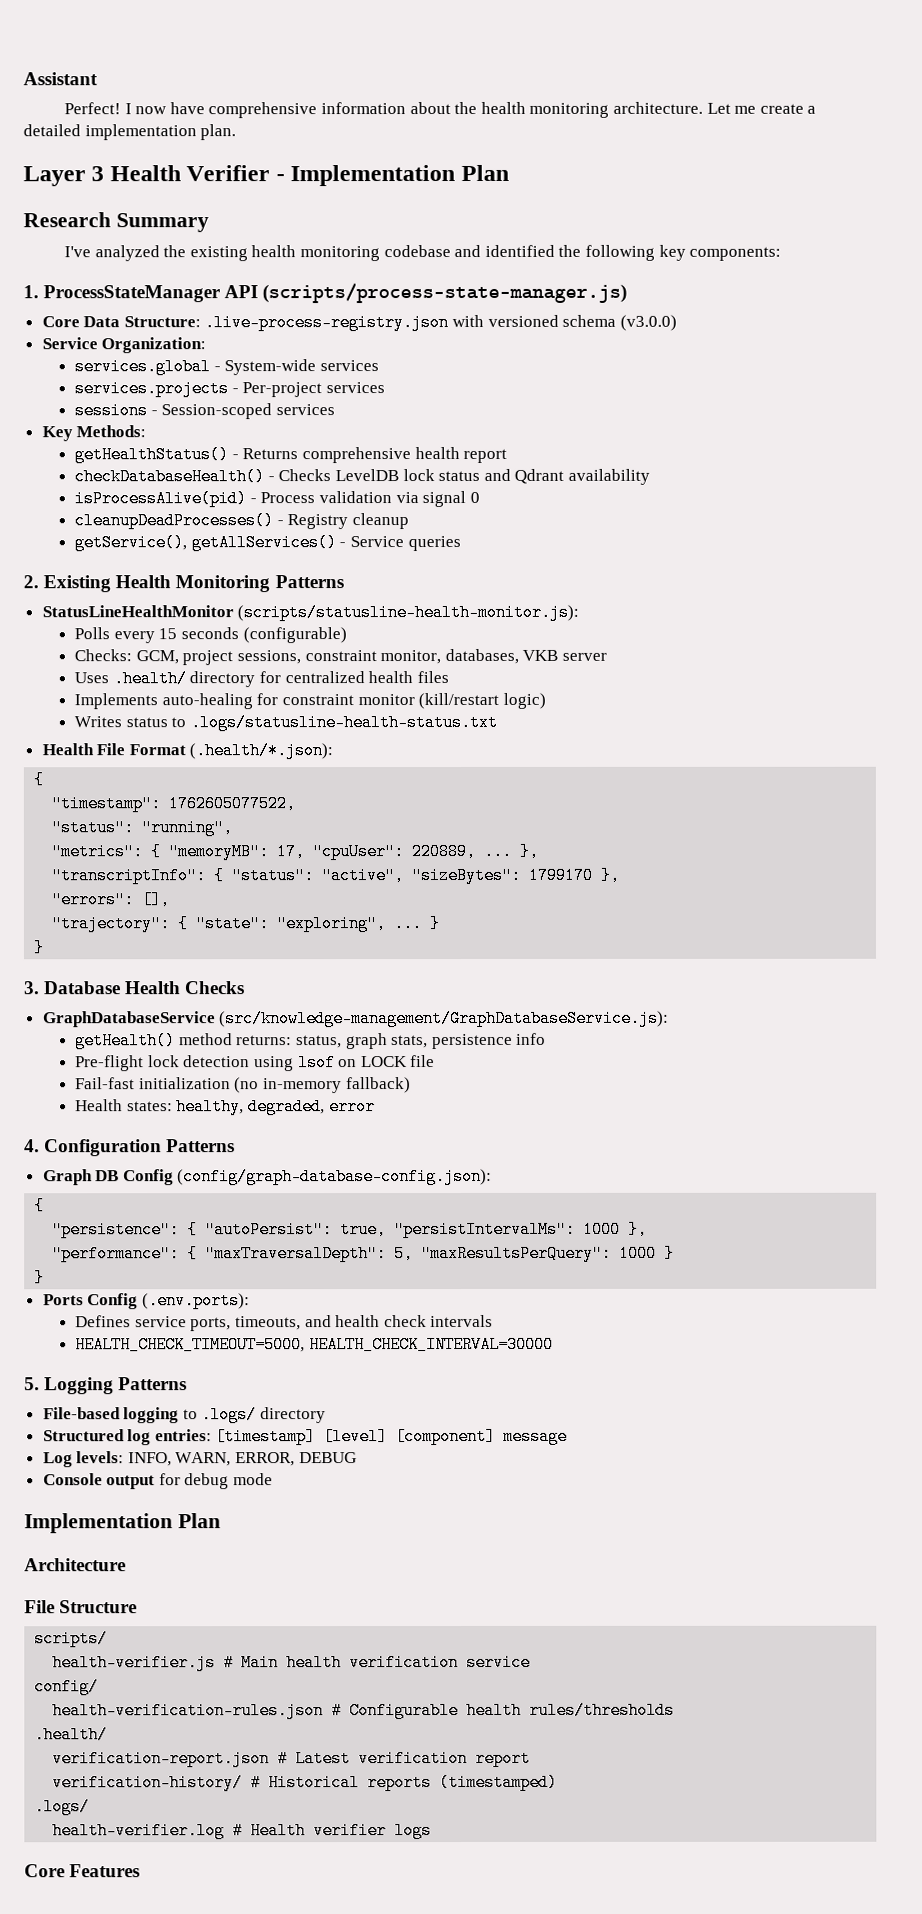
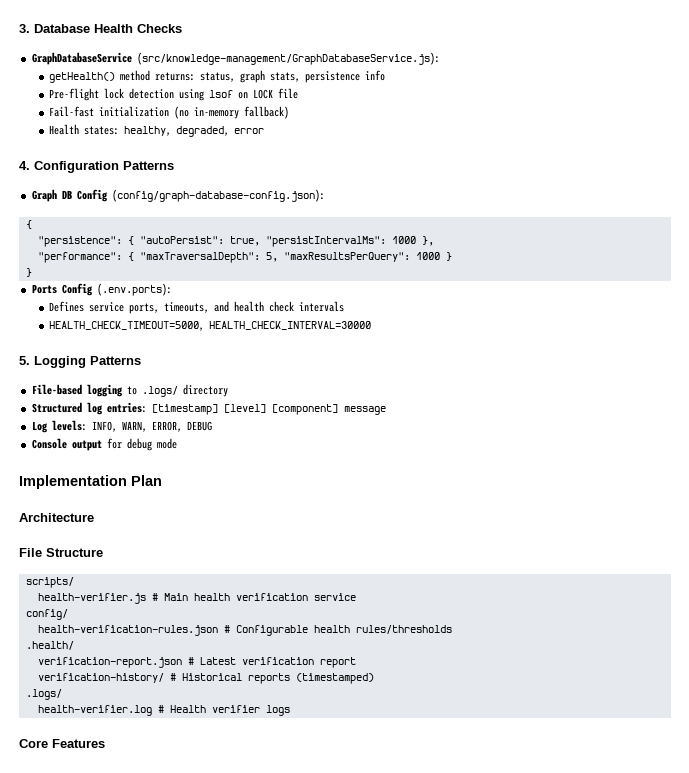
[23,72,98,86] [64,101,817,119] [23,124,237,141] [23,164,509,187] [23,212,209,233] [64,244,782,262] [23,282,628,304] [41,314,677,332] [41,337,207,354] [74,358,380,376] [74,380,386,398] [74,402,336,420] [41,425,147,442] [74,446,508,464] [74,468,651,486] [74,490,480,508] [74,512,410,530] [74,534,461,552] [23,575,344,593] [41,603,580,622] [74,627,347,644] [74,648,608,666] [74,670,449,688] [74,692,546,710] [74,713,499,732] [41,742,334,760] [33,771,45,789] [51,795,297,813] [51,819,234,837] [51,842,540,861] [51,866,621,885] [51,891,171,909] [51,915,441,933] [33,939,45,957] Assistant // Perfect! I now have comprehensive information about the health monitoring architecture. Let me create a detailed implementation plan. // Layer 3 Health Verifier - Implementation Plan // Research Summary // I've analyzed the existing health monitoring codebase and identified the following key components: // 1. ProcessStateManager API (scripts/process-state-manager.js) // Core Data Structure: .live-process-registry.json with versioned schema (v3.0.0) // Service Organization: // services.global - System-wide services // services.projects - Per-project services // sessions - Session-scoped services // Key Methods: // getHealthStatus() - Returns comprehensive health report // checkDatabaseHealth() - Checks LevelDB lock status and Qdrant availability // isProcessAlive(pid) - Process validation via signal 0 // cleanupDeadProcesses() - Registry cleanup // getService(), getAllServices() - Service queries // 2. Existing Health Monitoring Patterns // StatusLineHealthMonitor (scripts/statusline-health-monitor.js): // Polls every 15 seconds (configurable) // Checks: GCM, project sessions, constraint monitor, databases, VKB server // Uses .health/ directory for centralized health files // Implements auto-healing for constraint monitor (kill/restart logic) // Writes status to .logs/statusline-health-status.txt // Health File Format (.health/*.json): // { // "timestamp": 1762605077522, // "status": "running", // "metrics": { "memoryMB": 17, "cpuUser": 220889, ... }, // "transcriptInfo": { "status": "active", "sizeBytes": 1799170 }, // "errors": [], // "trajectory": { "state": "exploring", ... } // } // -> (19, 28) none

